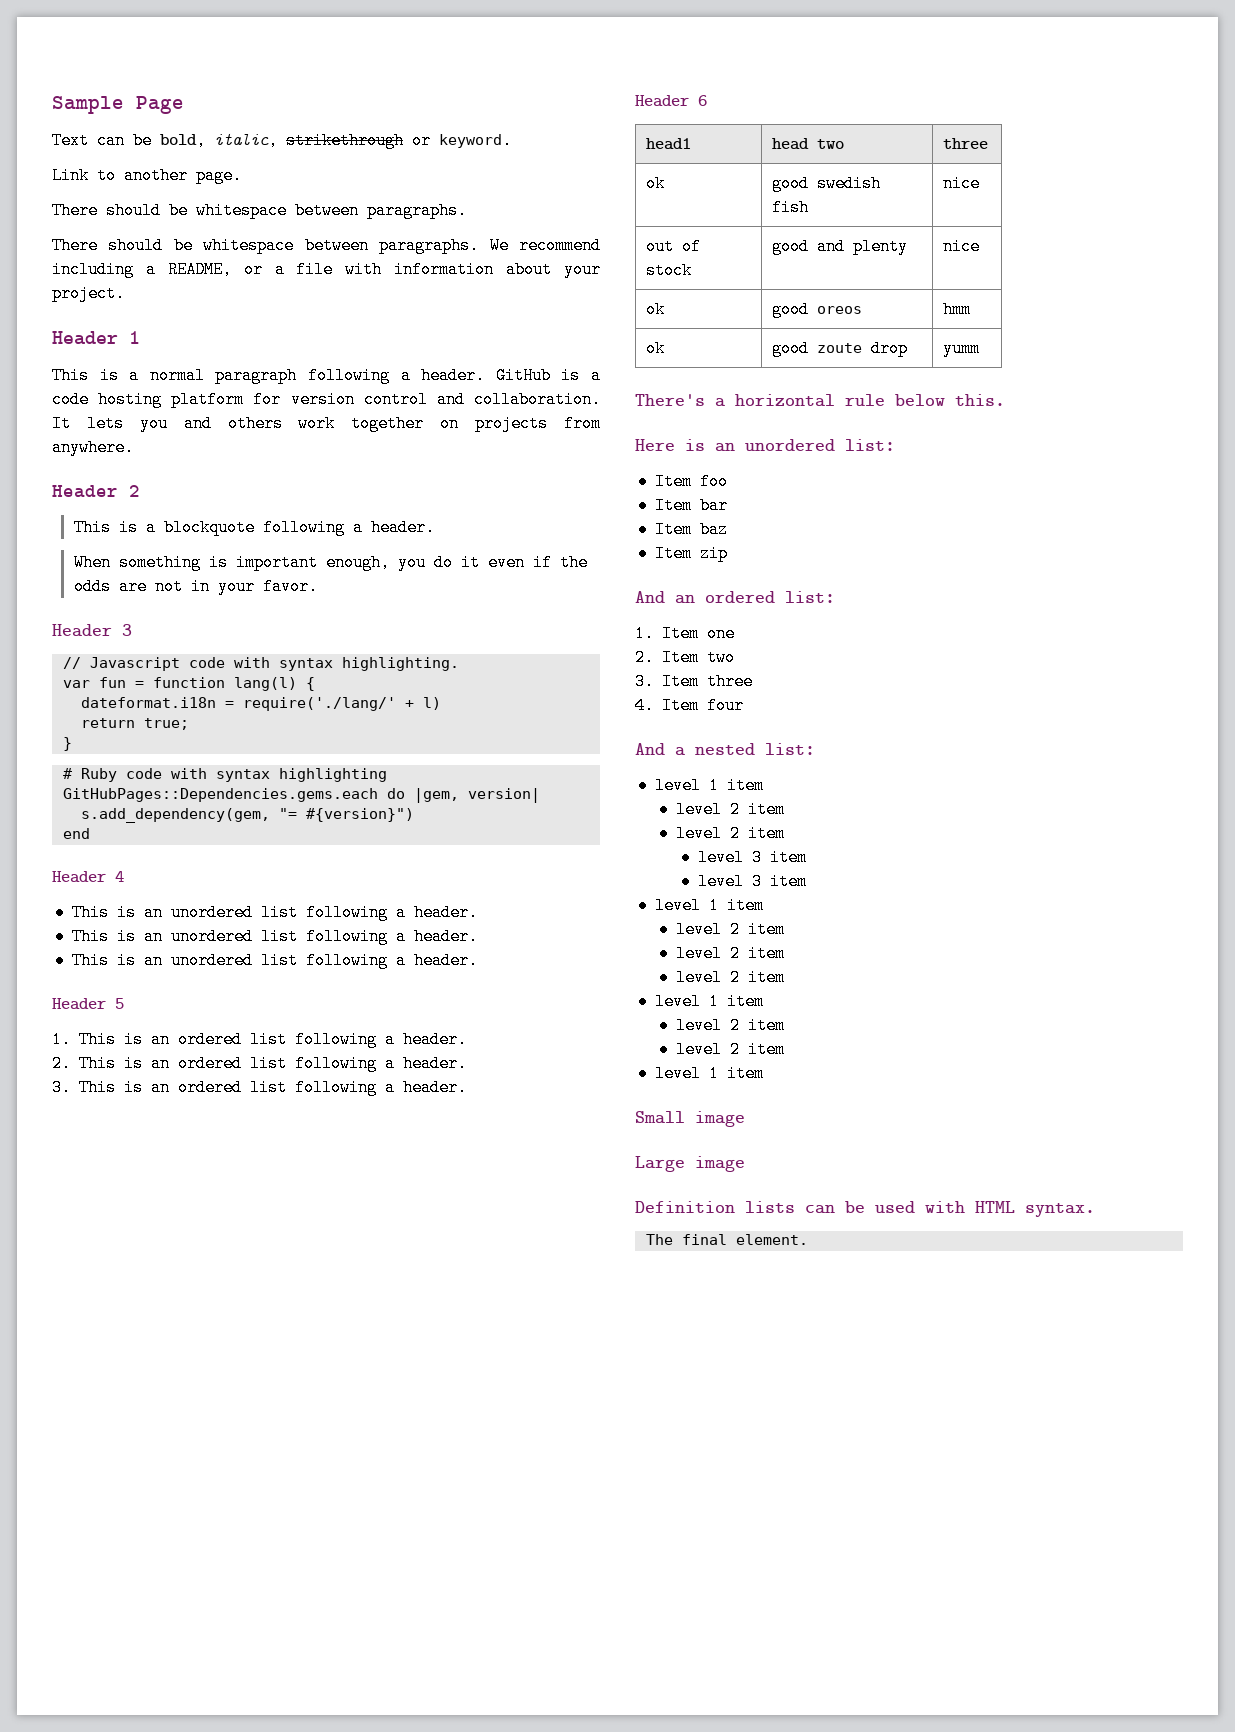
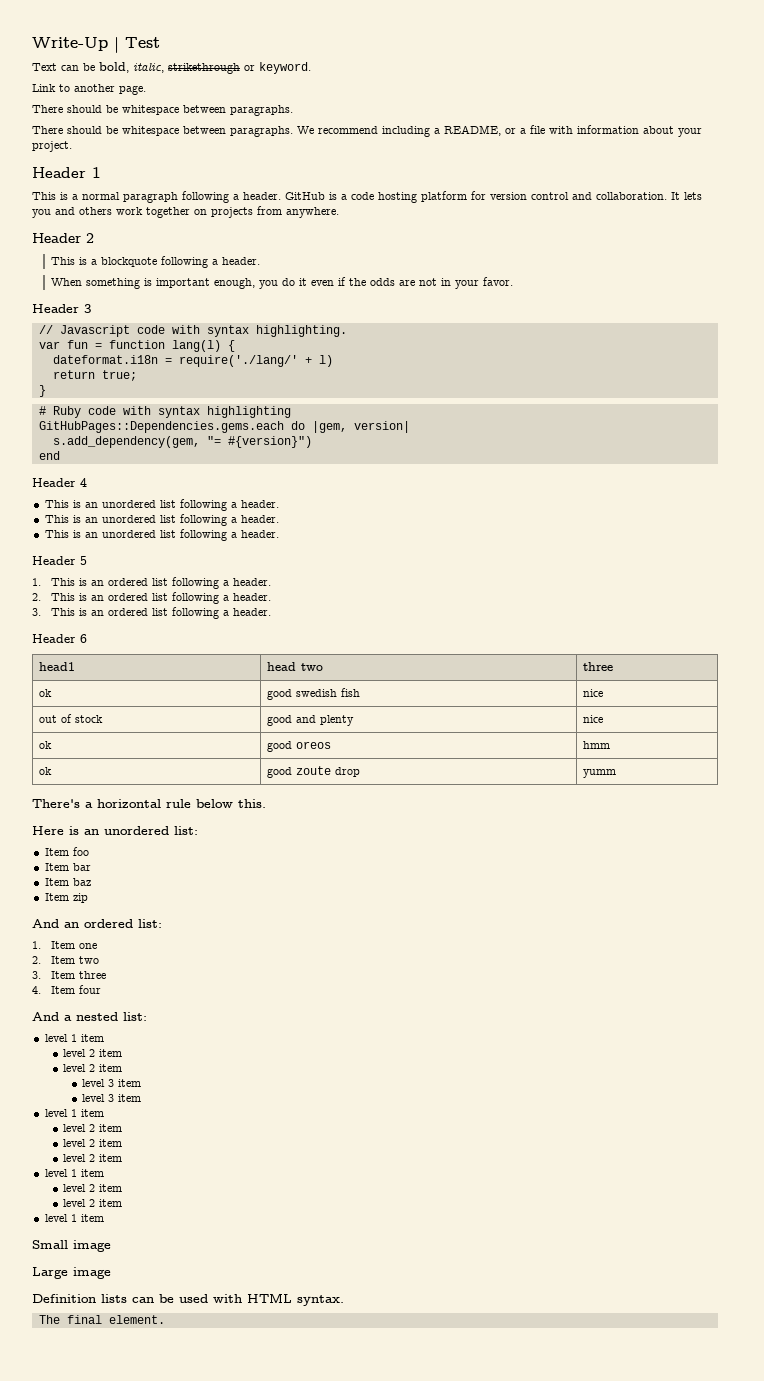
[52,96,184,114] Sample Page -> [32,37,160,53] Write-Up | Test

